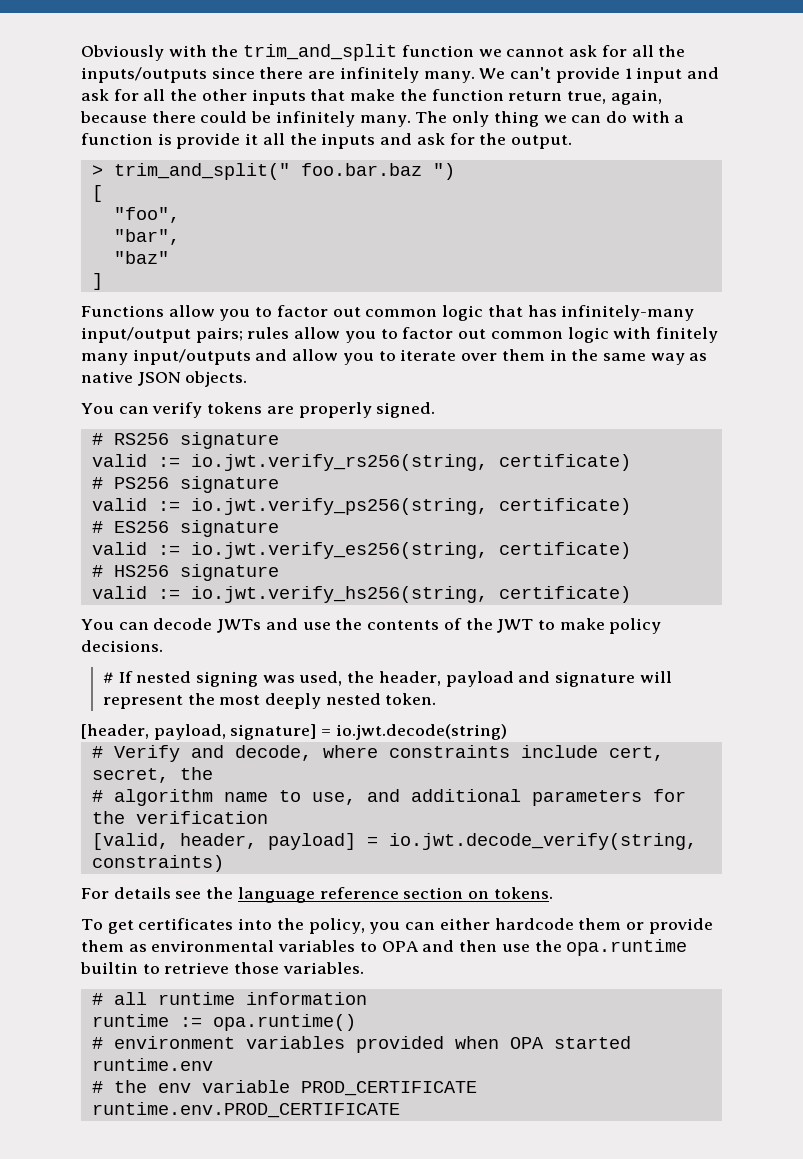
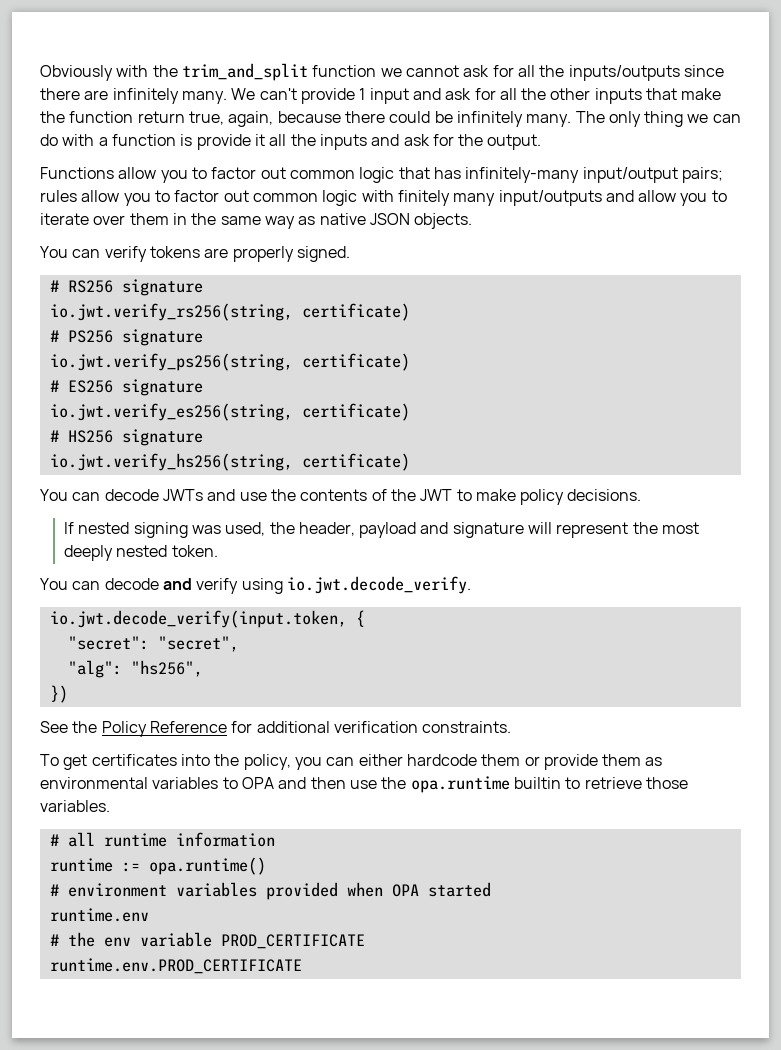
[91,163,455,180] [91,185,103,202] [113,207,180,223] [113,229,180,245] [113,251,169,264] [91,273,103,290] // > trim_and_split(" foo.bar.baz ") // [ // "foo", // "bar", // "baz" // ] -> (542, 142) none
[91,454,180,467] valid := -> (203, 287) none
[91,498,180,511] valid := -> (203, 337) none
[91,542,180,555] valid := -> (203, 387) none
[91,586,180,599] valid := -> (203, 437) none
[102,672,114,683] # -> (642, 495) none
[81,724,507,740] [91,745,664,762] [91,767,213,783] [91,789,686,806] [91,811,268,824] [91,833,697,850] [91,855,224,872] [81,887,553,903] [header, payload, signature] = io.jwt.decode(string) // # Verify and decode, where constraints include cert, secret, the // # algorithm name to use, and additional parameters for the verification // [valid, header, payload] = io.jwt.decode_verify(string, constraints) // For details see the language reference section on tokens. -> [40,576,471,594] [49,610,365,628] [67,636,239,652] [67,660,203,678] [49,685,68,703] [40,721,512,737] You can decode and verify using io.jwt.decode_verify. // io.jwt.decode_verify(input.token, { // "secret": "secret", // "alg": "hs256", // }) // See the Policy Reference for additional verification constraints.

